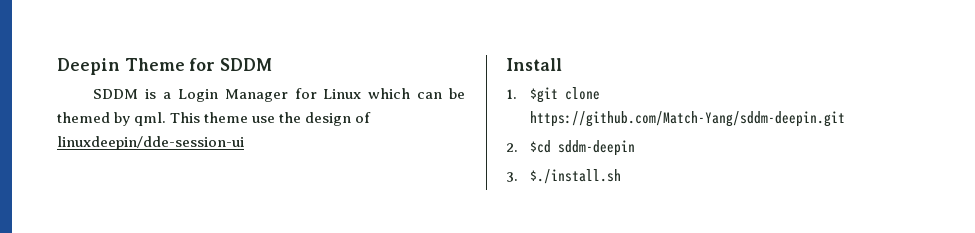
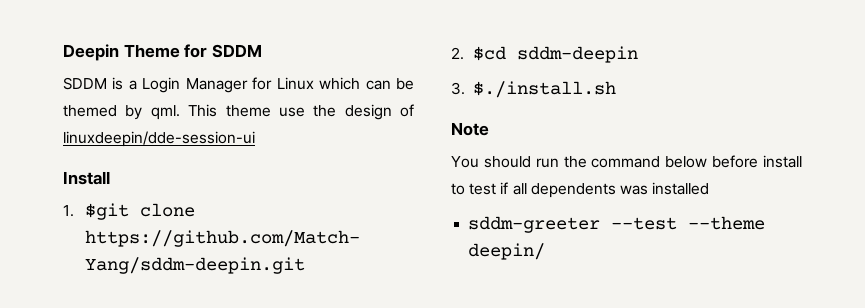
(622, 176) none -> [451,122,489,136] [451,155,802,168] [451,182,710,198] [468,216,766,233] [468,243,546,260] // Note // You should run the command below before install to test if all dependents was installed // sddm-greeter --test --theme deepin/

